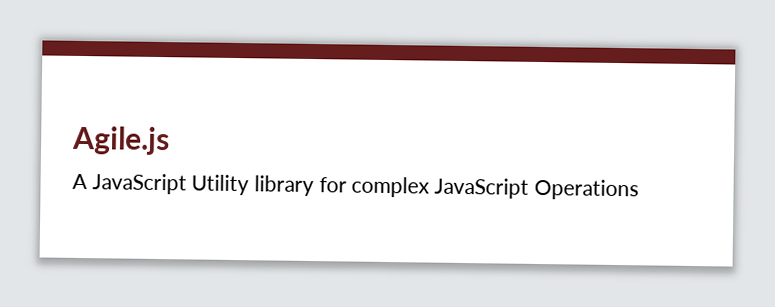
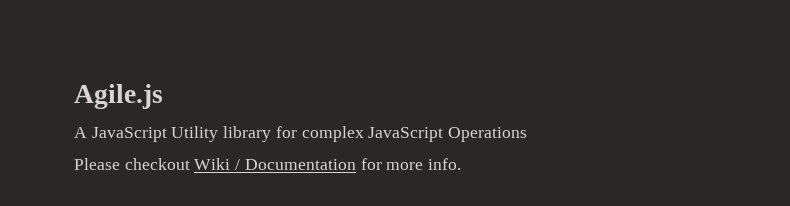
(639, 189) none -> [74,158,462,170] // Please checkout Wiki / Documentation for more info.

